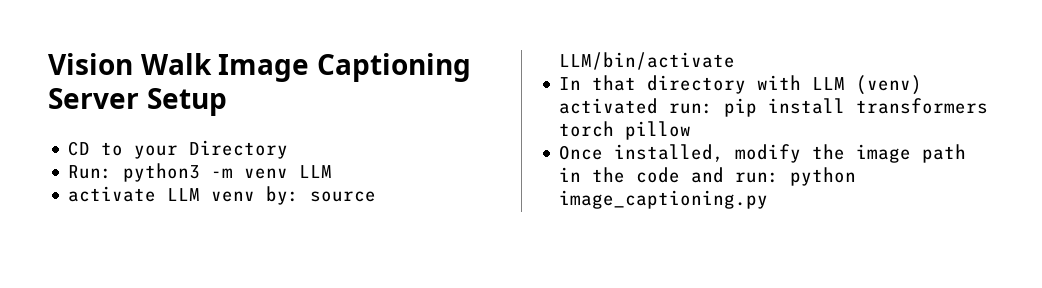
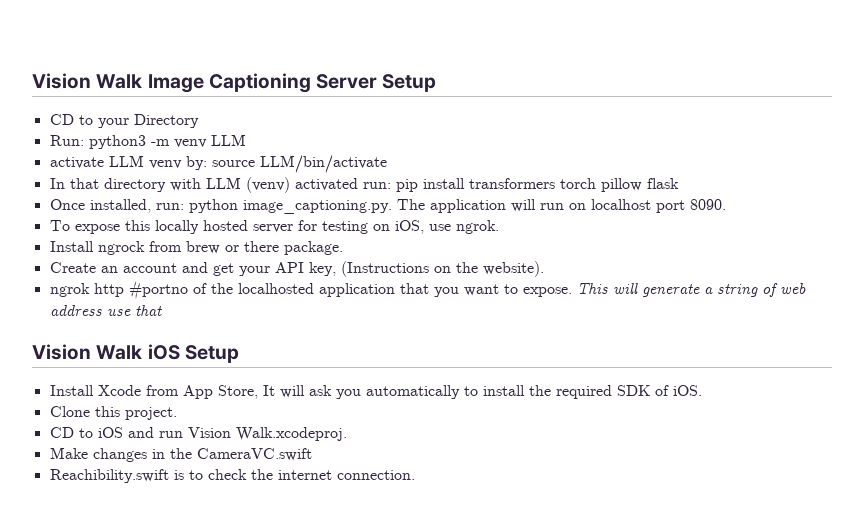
(692, 130) none -> [646,178,679,189] flask
[735,144,967,163] [559,167,857,186] [559,190,769,209] modify the image path in the code and run: python image_captioning.py -> [155,199,726,214] [49,220,499,234] [49,241,343,255] [49,261,544,277] [49,280,806,300] [49,305,162,316] [32,344,239,363] [49,385,702,399] [49,406,177,420] [49,427,347,441] [49,447,312,462] [49,469,415,483] run: python image_captioning.py. The application will run on localhost port 8090. // To expose this locally hosted server for testing on iOS, use ngrok. // Install ngrock from brew or there package. // Create an account and get your API key, (Instructions on the website). // ngrok http #portno of the localhosted application that you want to expose. This will generate a string of web address use that // Vision Walk iOS Setup // Install Xcode from App Store, It will ask you automatically to install the required SDK of iOS. // Clone this project. // CD to iOS and run Vision Walk.xcodeproj. // Make changes in the CameraVC.swift // Reachibility.swift is to check the internet connection.

